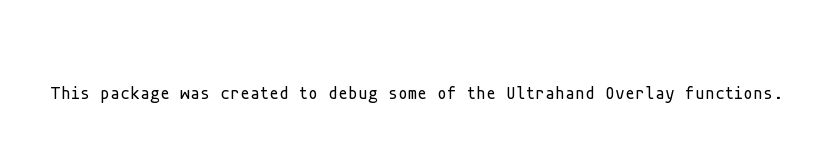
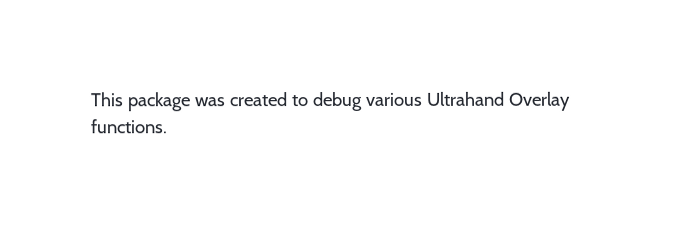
[388,86,496,99] some of the -> [364,92,422,106] various

